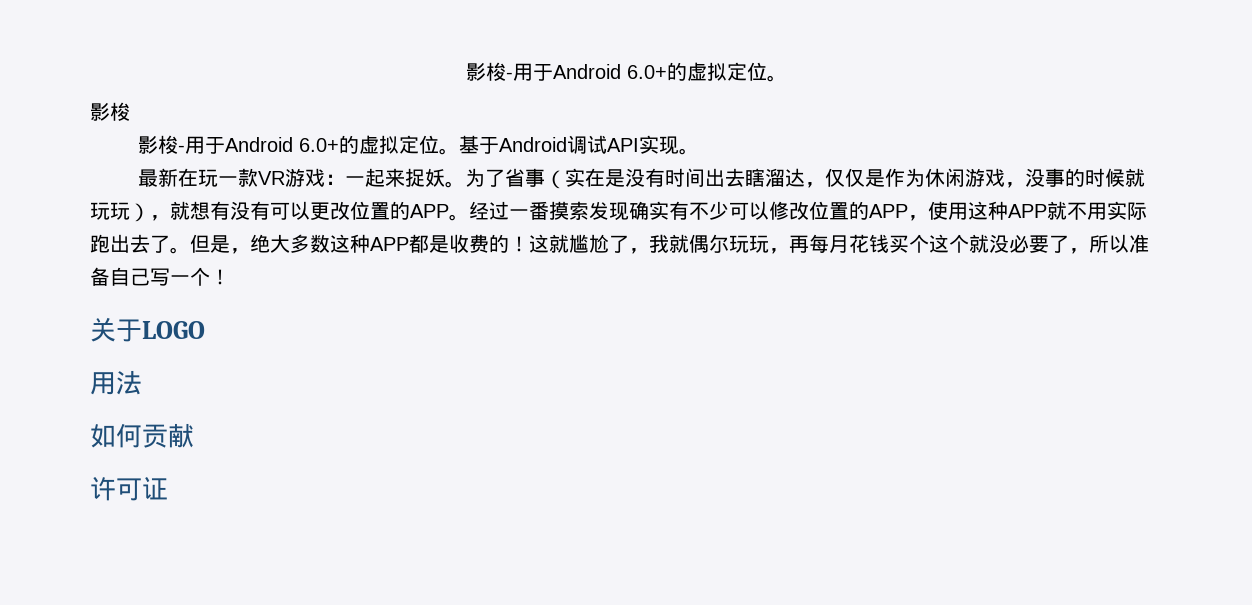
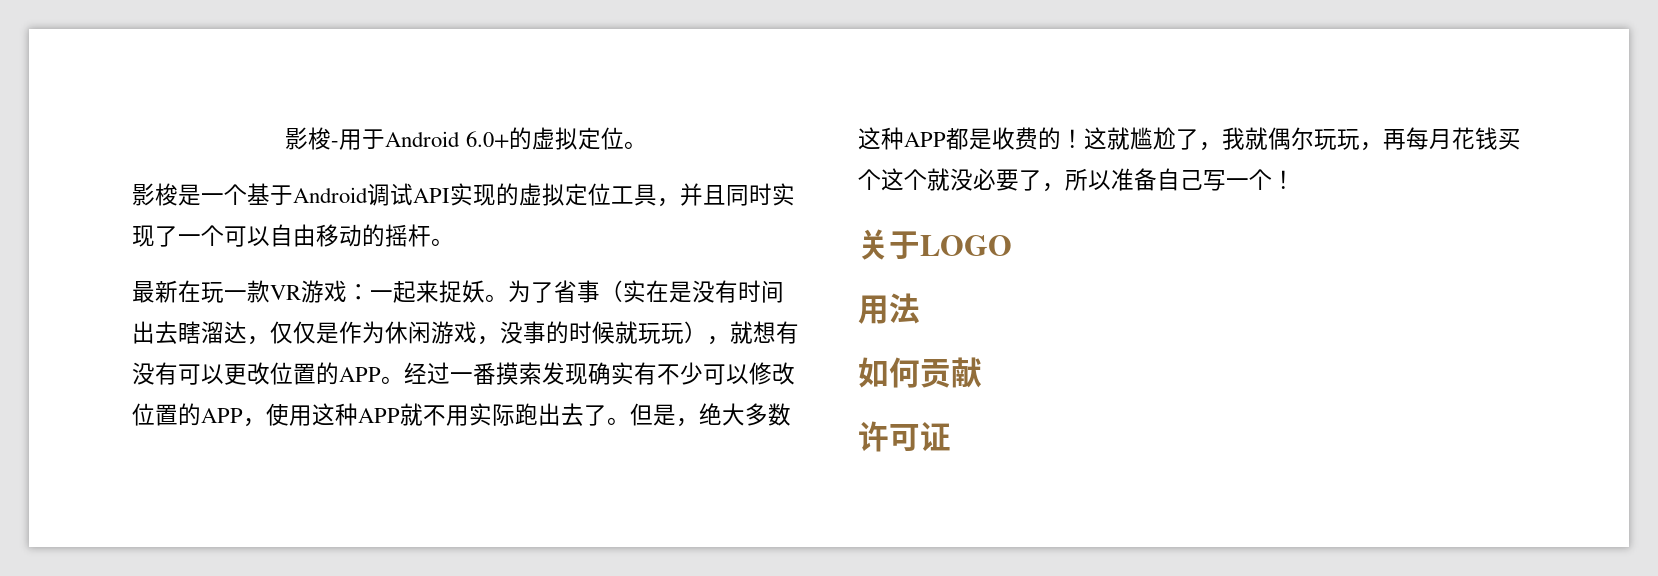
[138,135,460,155] // 影梭-用于Android 6.0+的虚拟定位。 -> [178,184,247,206] 是一个
(680, 145) none -> [496,183,795,207] [132,224,431,247] 的虚拟定位工具，并且同时实现了一个可以自由移动的摇杆

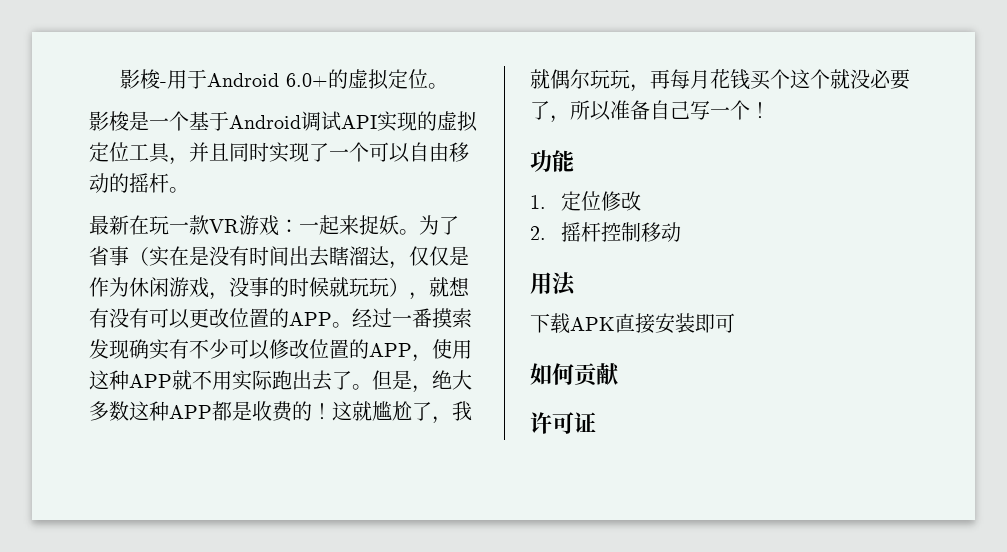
[858,229,1012,260] [858,293,920,324] 关于LOGO // 用法 -> [530,150,574,172] [530,191,641,211] [530,222,681,242] [530,272,576,296] [530,313,735,334] 功能 // 1.定位修改 // 2.摇杆控制移动 // 用法 // 下载APK直接安装即可

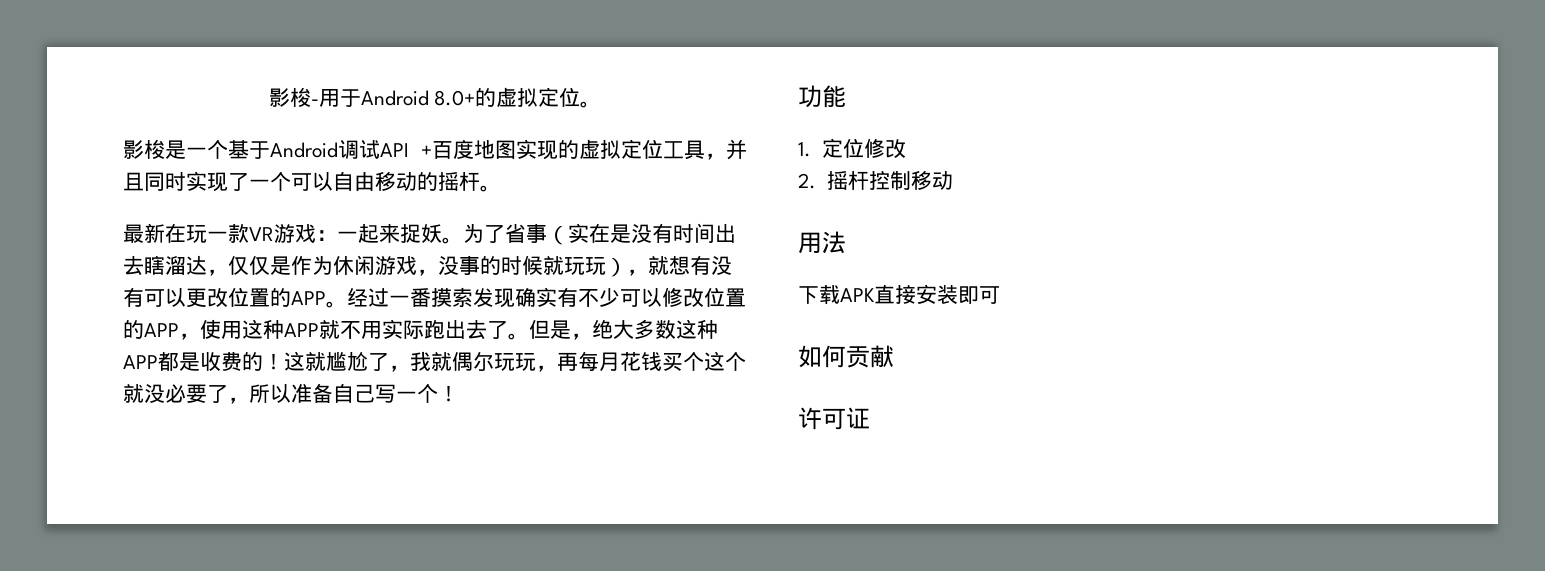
[285,73,328,87] 6.0+ -> [434,90,476,106] 8.0+
(377, 122) none -> [421,139,516,159] +百度地图

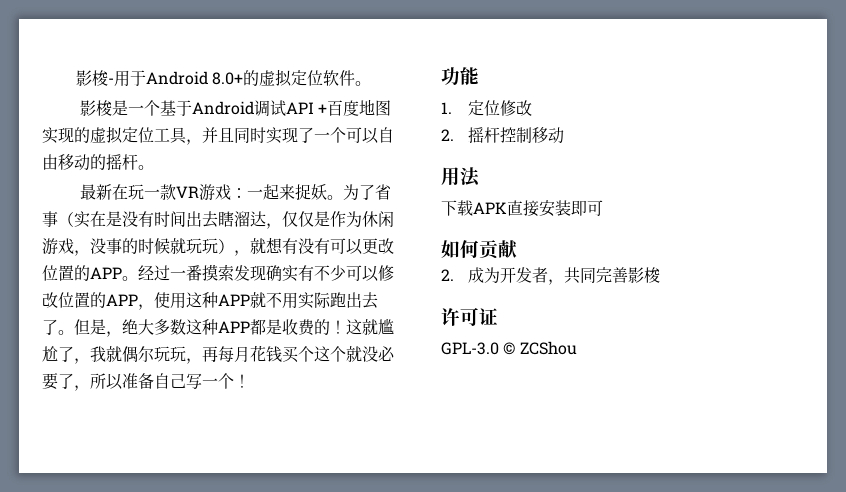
(581, 97) none -> [323,70,356,86] 软件
(894, 356) none -> [441,267,660,285] // 2.成为开发者，共同完善影梭
(870, 418) none -> [441,341,577,355] // GPL-3.0 © ZCShou

